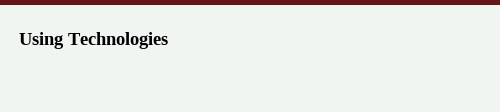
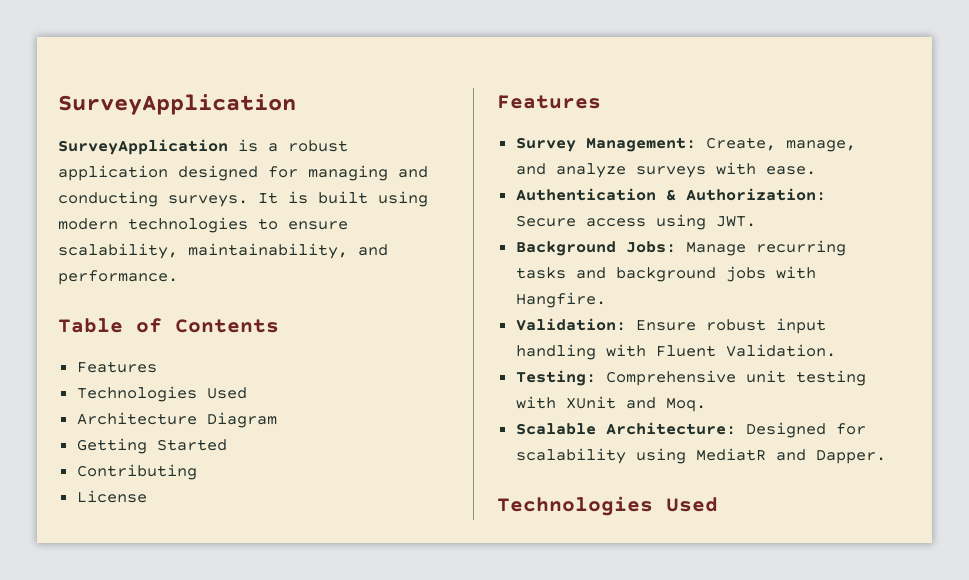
[19,32,168,49] Using Technologies -> [58,94,296,115] [58,139,348,155] [58,165,428,181] [58,191,428,207] [58,217,348,233] [58,243,388,259] [58,270,178,285] [58,318,279,333] [76,361,157,373] [76,386,247,402] [76,412,277,428] [76,438,227,454] [76,464,197,480] [76,490,147,503] [497,95,601,109] [515,137,856,152] [515,162,816,178] [515,188,826,201] [515,214,756,230] [515,240,846,256] [515,266,816,282] [515,292,606,308] [515,318,826,334] [515,344,836,360] [515,370,866,386] [515,396,706,412] [515,422,866,438] [515,448,886,464] [497,496,718,516] SurveyApplication // SurveyApplication is a robust application designed for managing and conducting surveys. It is built using modern technologies to ensure scalability, maintainability, and performance. // Table of Contents // Features // Technologies Used // Architecture Diagram // Getting Started // Contributing // License // Features // Survey Management: Create, manage, and analyze surveys with ease. // Authentication & Authorization: Secure access using JWT. // Background Jobs: Manage recurring tasks and background jobs with Hangfire. // Validation: Ensure robust input handling with Fluent Validation. // Testing: Comprehensive unit testing with XUnit and Moq. // Scalable Architecture: Designed for scalability using MediatR and Dapper. // Technologies Used

